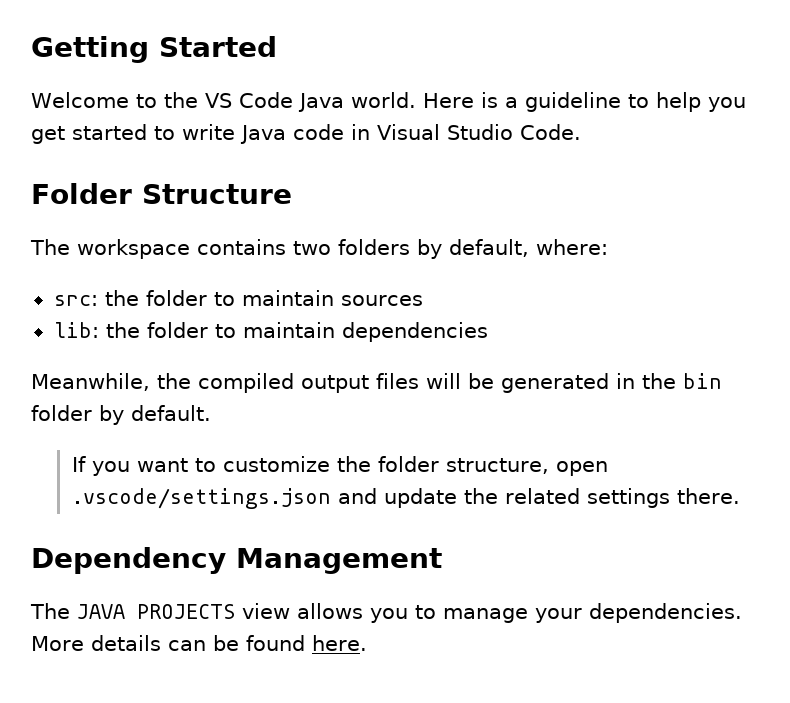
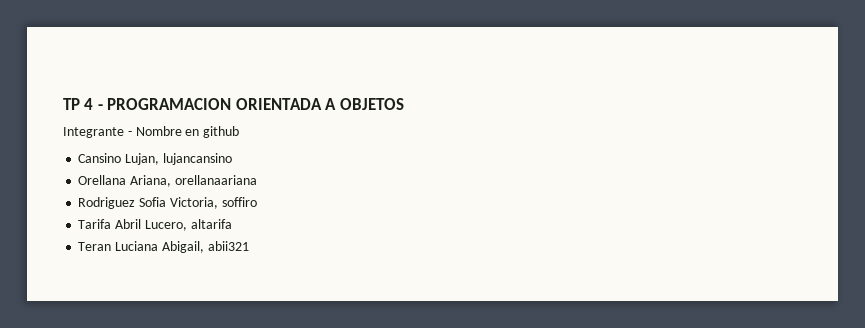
[31,36,277,63] [31,92,746,112] [31,124,581,144] [31,183,292,204] [30,239,608,259] [53,290,423,306] [53,322,488,342] [31,373,722,393] [31,405,211,425] [71,456,608,476] [71,488,740,509] [31,547,442,574] [30,603,742,623] [31,635,367,651] Getting Started // Welcome to the VS Code Java world. Here is a guideline to help you get started to write Java code in Visual Studio Code. // Folder Structure // The workspace contains two folders by default, where: // src: the folder to maintain sources // lib: the folder to maintain dependencies // Meanwhile, the compiled output files will be generated in the bin folder by default. // If you want to customize the folder structure, open .vscode/settings.json and update the related settings there. // Dependency Management // The JAVA PROJECTS view allows you to manage your dependencies. More details can be found here. -> [63,98,404,110] [63,126,240,138] [78,153,232,165] [78,175,257,187] [78,197,257,209] [78,219,232,231] [78,241,249,253] TP 4 - PROGRAMACION ORIENTADA A OBJETOS // Integrante - Nombre en github // Cansino Lujan, lujancansino // Orellana Ariana, orellanaariana // Rodriguez Sofia Victoria, soffiro // Tarifa Abril Lucero, altarifa // Teran Luciana Abigail, abii321

